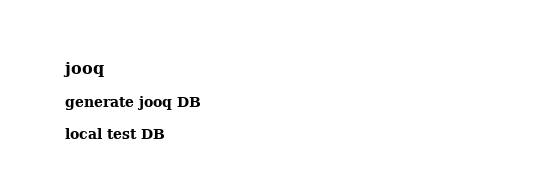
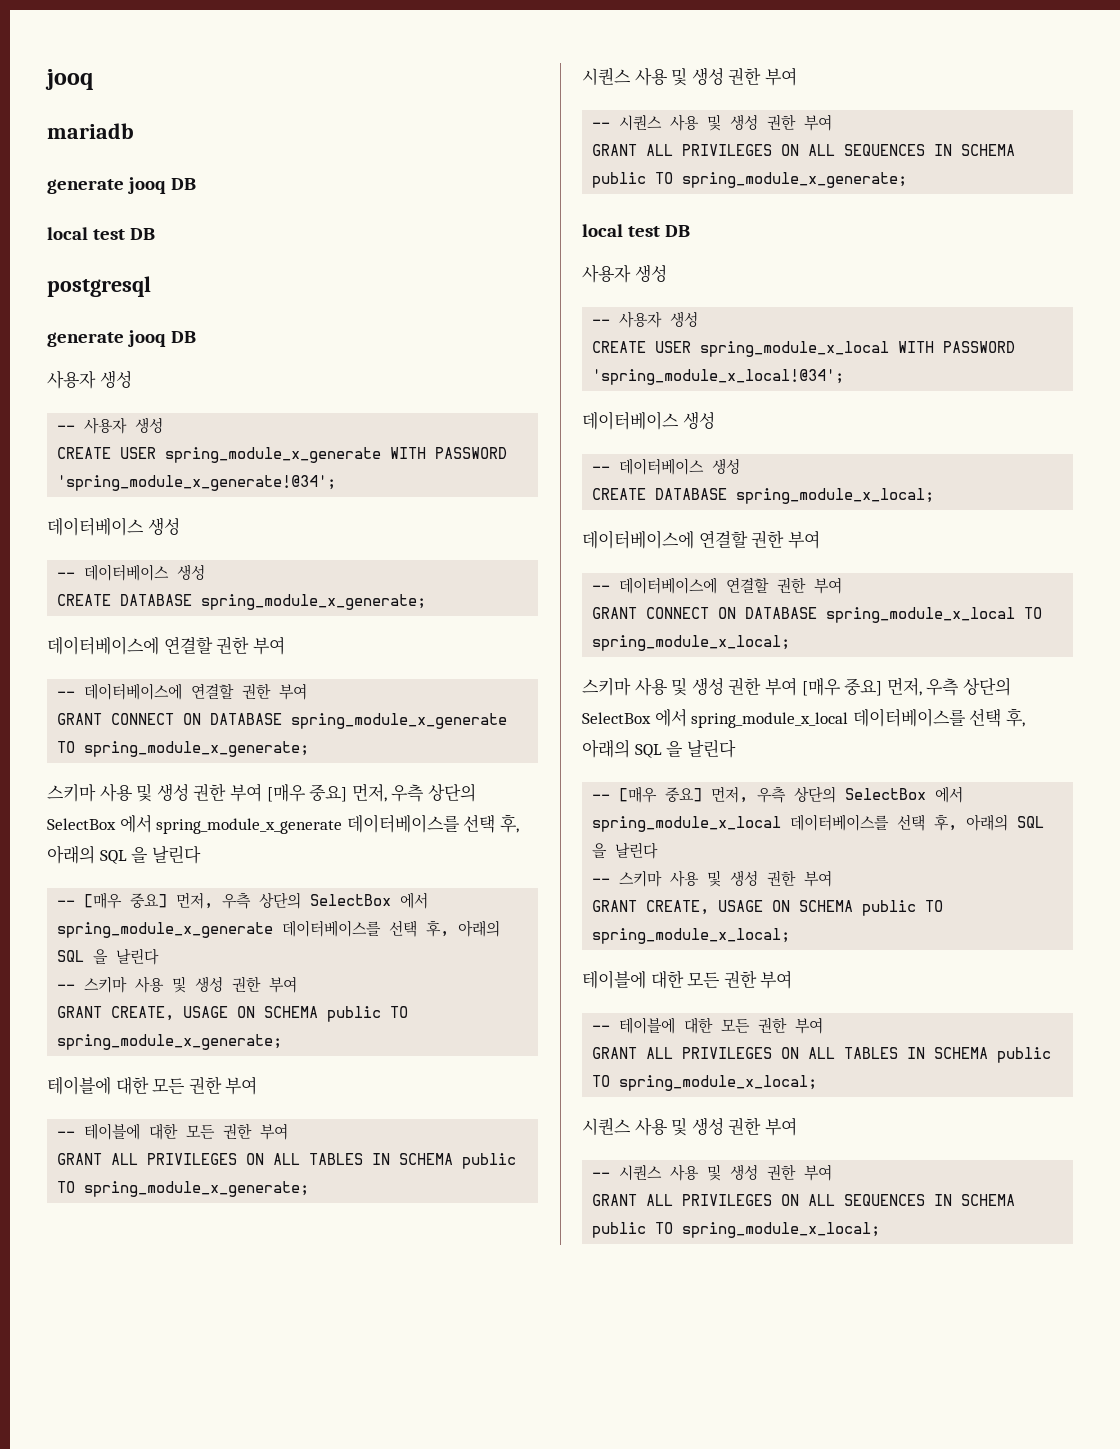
[63,62,104,77] jooq -> [45,69,93,90] [47,123,134,139] jooq // mariadb
(165, 134) none -> [47,276,151,297] [47,330,197,347] [47,370,132,389] [57,417,164,434] [57,447,508,463] [57,475,337,491] [47,517,180,536] [57,564,206,581] [57,594,427,610] [47,636,285,655] [57,683,308,700] [57,713,508,729] [57,741,310,757] [47,783,476,802] [47,814,519,834] [47,845,201,864] [57,892,429,909] [57,920,501,938] [57,948,160,965] [57,976,298,993] [57,1006,409,1022] [57,1034,283,1050] [47,1076,258,1095] [57,1123,289,1140] [57,1153,517,1169] [57,1181,310,1197] [582,67,797,86] [592,114,833,131] [592,144,1016,156] [592,172,908,188] [582,224,691,237] [582,264,667,283] [592,311,699,328] [592,341,1016,357] [592,369,845,385] [582,411,715,430] [592,458,741,475] [592,488,935,504] [582,530,820,549] [592,577,843,594] [592,607,1043,623] [592,635,791,651] [582,677,1011,696] [582,708,1025,728] [582,739,736,758] [592,786,964,803] [592,814,1045,832] [592,842,659,859] [592,870,833,887] [592,900,944,916] [592,928,791,944] [582,970,793,989] [592,1017,824,1034] [592,1047,1052,1063] [592,1075,818,1091] [582,1117,797,1136] [592,1164,833,1181] [592,1194,1016,1206] [592,1222,881,1238] // postgresql // generate jooq DB // 사용자 생성 // -- 사용자 생성 // CREATE USER spring_module_x_generate WITH PASSWORD 'spring_module_x_generate!@34'; // 데이터베이스 생성 // -- 데이터베이스 생성 // CREATE DATABASE spring_module_x_generate; // 데이터베이스에 연결할 권한 부여 // -- 데이터베이스에 연결할 권한 부여 // GRANT CONNECT ON DATABASE spring_module_x_generate TO spring_module_x_generate; // 스키마 사용 및 생성 권한 부여 [매우 중요] 먼저, 우측 상단의 SelectBox 에서 spring_module_x_generate 데이터베이스를 선택 후, 아래의 SQL 을 날린다 // -- [매우 중요] 먼저, 우측 상단의 SelectBox 에서 spring_module_x_generate 데이터베이스를 선택 후, 아래의 SQL 을 날린다 // -- 스키마 사용 및 생성 권한 부여 // GRANT CREATE, USAGE ON SCHEMA public TO spring_module_x_generate; // 테이블에 대한 모든 권한 부여 // -- 테이블에 대한 모든 권한 부여 // GRANT ALL PRIVILEGES ON ALL TABLES IN SCHEMA public TO spring_module_x_generate; // 시퀀스 사용 및 생성 권한 부여 // -- 시퀀스 사용 및 생성 권한 부여 // GRANT ALL PRIVILEGES ON ALL SEQUENCES IN SCHEMA public TO spring_module_x_generate; // local test DB // 사용자 생성 // -- 사용자 생성 // CREATE USER spring_module_x_local WITH PASSWORD 'spring_module_x_local!@34'; // 데이터베이스 생성 // -- 데이터베이스 생성 // CREATE DATABASE spring_module_x_local; // 데이터베이스에 연결할 권한 부여 // -- 데이터베이스에 연결할 권한 부여 // GRANT CONNECT ON DATABASE spring_module_x_local TO spring_module_x_local; // 스키마 사용 및 생성 권한 부여 [매우 중요] 먼저, 우측 상단의 SelectBox 에서 spring_module_x_local 데이터베이스를 선택 후, 아래의 SQL 을 날린다 // -- [매우 중요] 먼저, 우측 상단의 SelectBox 에서 spring_module_x_local 데이터베이스를 선택 후, 아래의 SQL 을 날린다 // -- 스키마 사용 및 생성 권한 부여 // GRANT CREATE, USAGE ON SCHEMA public TO spring_module_x_local; // 테이블에 대한 모든 권한 부여 // -- 테이블에 대한 모든 권한 부여 // GRANT ALL PRIVILEGES ON ALL TABLES IN SCHEMA public TO spring_module_x_local; // 시퀀스 사용 및 생성 권한 부여 // -- 시퀀스 사용 및 생성 권한 부여 // GRANT ALL PRIVILEGES ON ALL SEQUENCES IN SCHEMA public TO spring_module_x_local;

